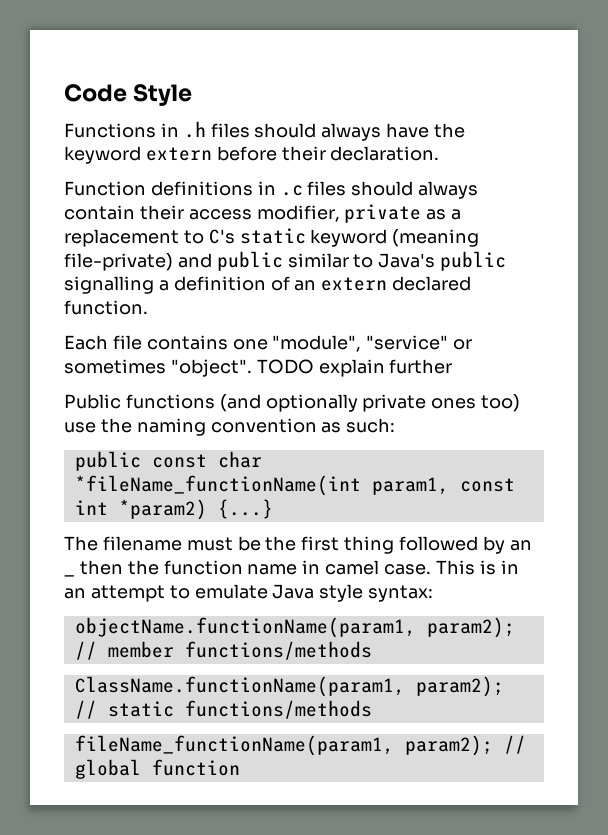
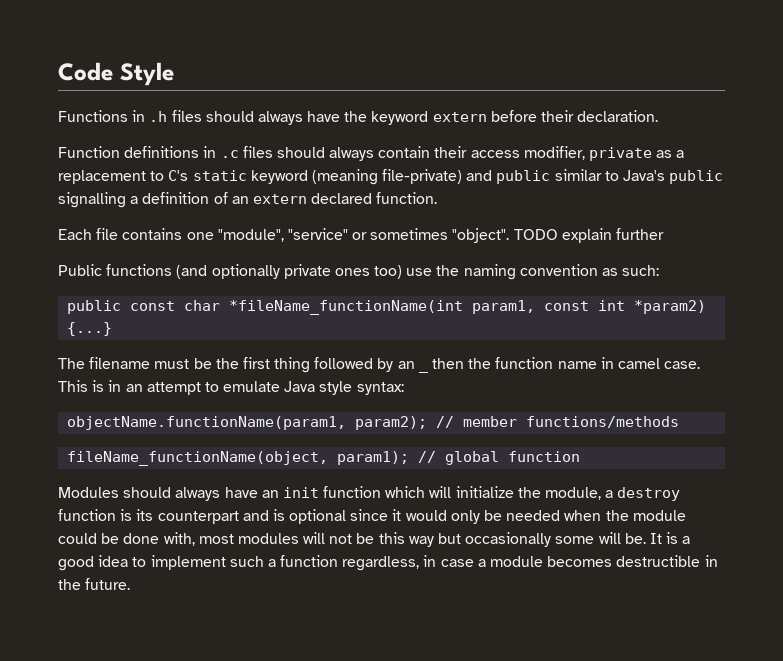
[74,676,504,697] [74,700,372,719] [74,735,526,756] [74,759,240,779] ClassName.functionName(param1, param2); // static functions/methods // fileName_functionName(param1, param2); // global function -> [67,451,581,466] [58,486,681,501] [58,509,686,524] [58,532,691,547] [58,555,718,571] [58,578,131,590] fileName_functionName(object, param1); // global function // Modules should always have an init function which will initialize the module, a destroy function is its counterpart and is optional since it would only be needed when the module could be done with, most modules will not be this way but occasionally some will be. It is a good idea to implement such a function regardless, in case a module becomes destructible in the future.

